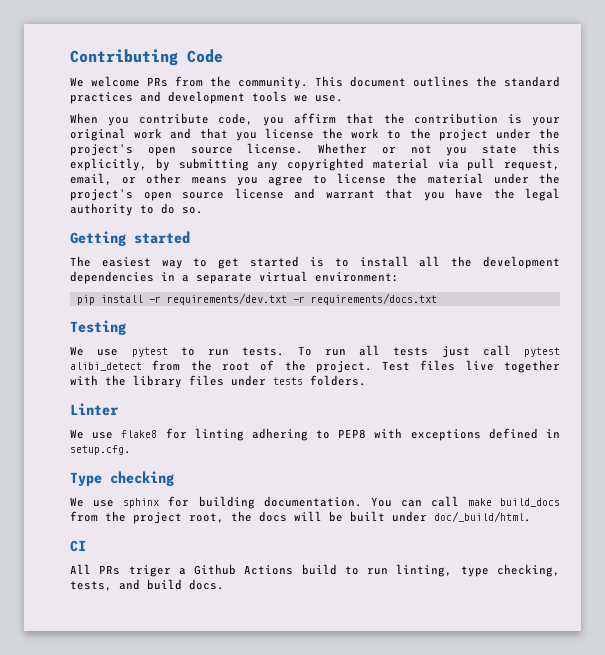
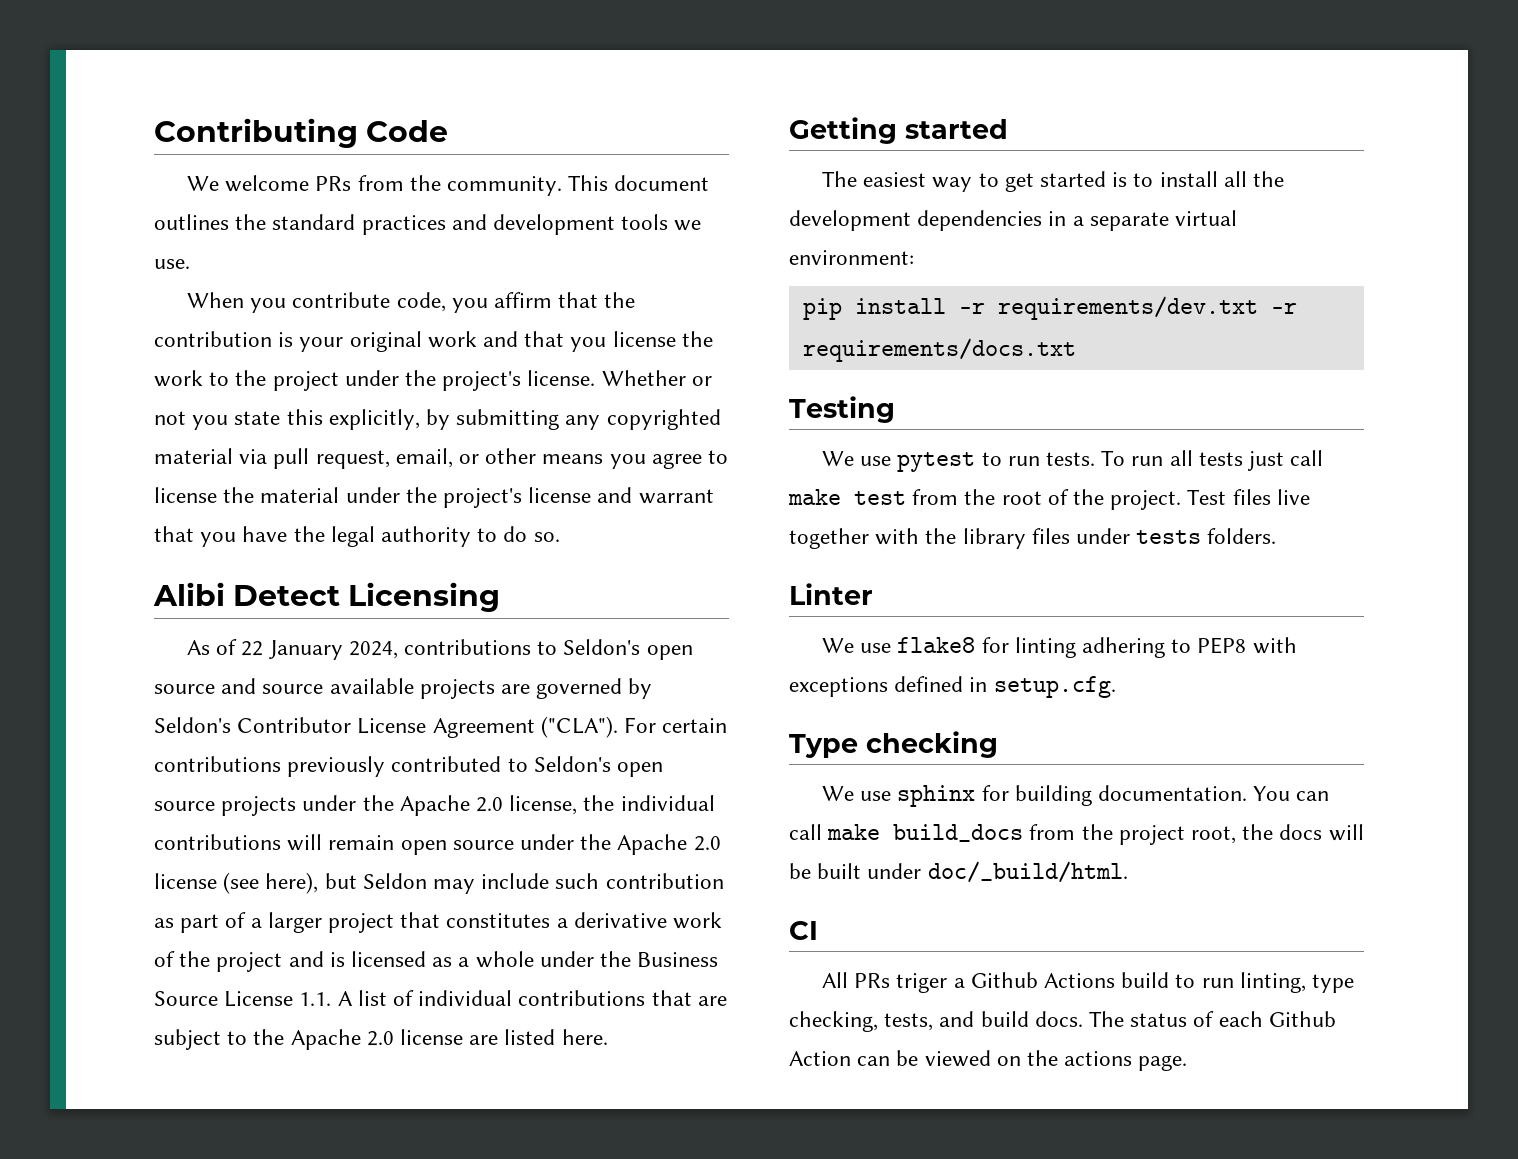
[147,147,233,156] open source -> (522, 381) none
[143,192,224,201] open source -> (523, 498) none
(203, 210) none -> [153,582,501,612] [186,639,693,660] [154,678,653,699] [154,716,728,738] [154,756,664,777] [154,795,715,816] [154,834,721,855] [154,872,724,894] [154,912,723,933] [154,951,719,972] [154,990,727,1007] [154,1029,608,1050] // Alibi Detect Licensing // As of 22 January 2024, contributions to Seldon's open source and source available projects are governed by Seldon's Contributor License Agreement ("CLA"). For certain contributions previously contributed to Seldon's open source projects under the Apache 2.0 license, the individual contributions will remain open source under the Apache 2.0 license (see here), but Seldon may include such contribution as part of a larger project that constitutes a derivative work of the project and is licensed as a whole under the Business Source License 1.1. A list of individual contributions that are subject to the Apache 2.0 license are listed here.
[524,347,560,357] [70,362,142,371] pytest alibi_detect -> [788,489,906,505] make test
(224, 584) none -> [1089,1011,1336,1027] [789,1050,1188,1071] The status of each Github Action can be viewed on the actions page.

